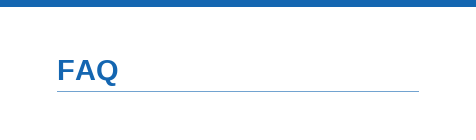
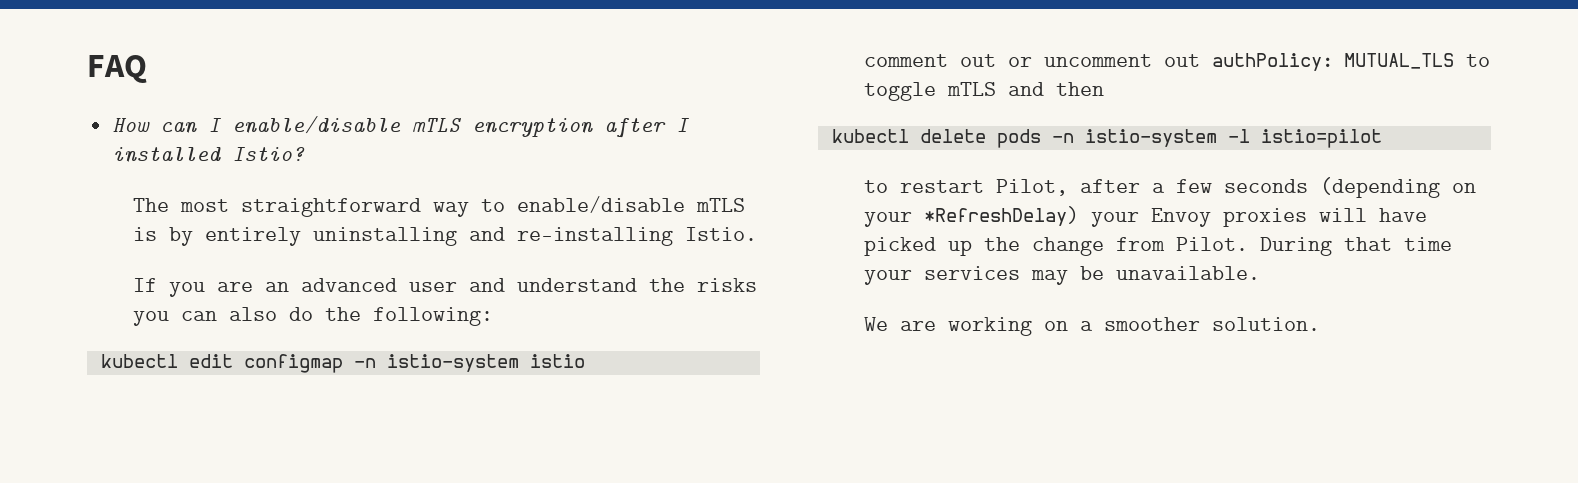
(119, 73) none -> [112,116,691,138] [112,147,306,163] [132,196,745,217] [132,227,757,246] [132,278,757,297] [132,307,493,326] [100,354,585,373] [863,53,1490,71] [863,82,1104,101] [831,129,1382,148] [863,177,1476,198] [863,206,1427,227] [863,237,1452,256] [863,266,1260,285] [863,317,1320,336] // How can I enable/disable mTLS encryption after I installed Istio? // The most straightforward way to enable/disable mTLS is by entirely uninstalling and re-installing Istio. // If you are an advanced user and understand the risks you can also do the following: // kubectl edit configmap -n istio-system istio // comment out or uncomment out authPolicy: MUTUAL_TLS to toggle mTLS and then // kubectl delete pods -n istio-system -l istio=pilot // to restart Pilot, after a few seconds (depending on your *RefreshDelay) your Envoy proxies will have picked up the change from Pilot. During that time your services may be unavailable. // We are working on a smoother solution.

